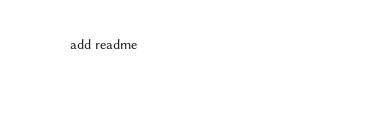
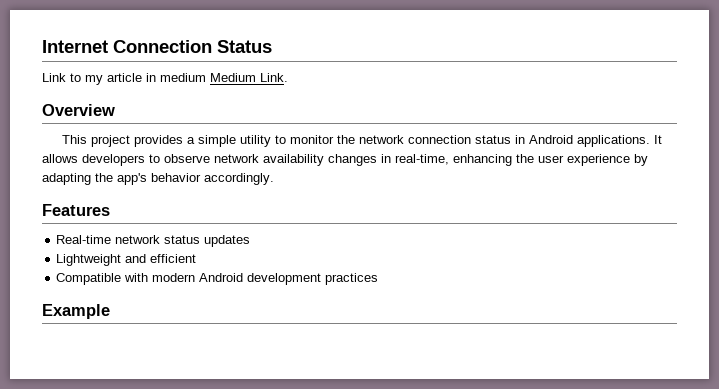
[70,39,137,49] add readme -> [42,40,272,53] [42,73,288,85] [42,104,115,116] [62,135,663,147] [42,154,648,166] [42,173,274,185] [42,204,110,216] [56,235,251,247] [56,254,197,266] [56,273,379,285] [42,304,110,319] Internet Connection Status // Link to my article in medium Medium Link. // Overview // This project provides a simple utility to monitor the network connection status in Android applications. It allows developers to observe network availability changes in real-time, enhancing the user experience by adapting the app's behavior accordingly. // Features // Real-time network status updates // Lightweight and efficient // Compatible with modern Android development practices // Example

